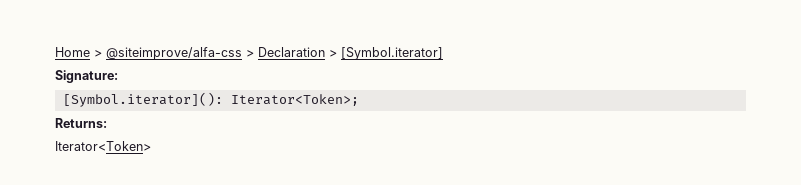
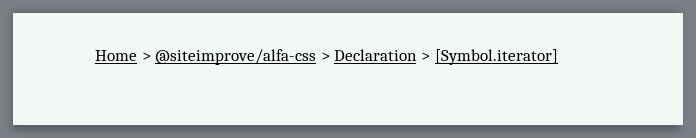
[55,70,118,83] [62,92,359,107] [55,118,107,128] [55,141,151,151] // Signature: // [Symbol.iterator](): Iterator<Token>; // Returns: // Iterator<Token> -> (558, 57) none

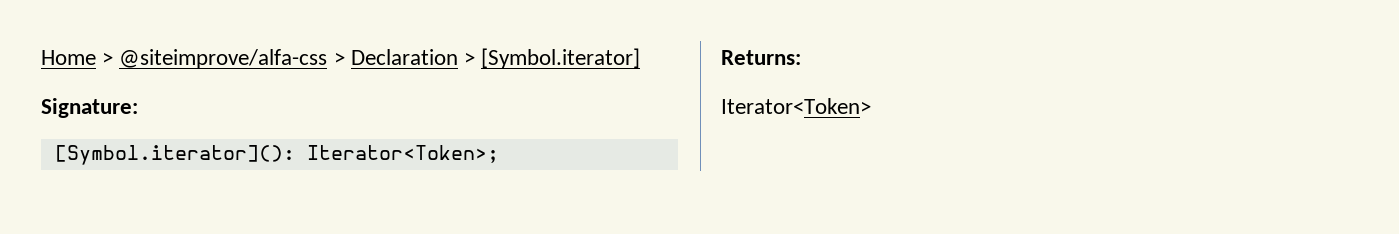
(558, 57) none -> [41,98,138,118] [54,145,499,165] [721,50,801,65] [721,98,871,114] // Signature: // [Symbol.iterator](): Iterator<Token>; // Returns: // Iterator<Token>

